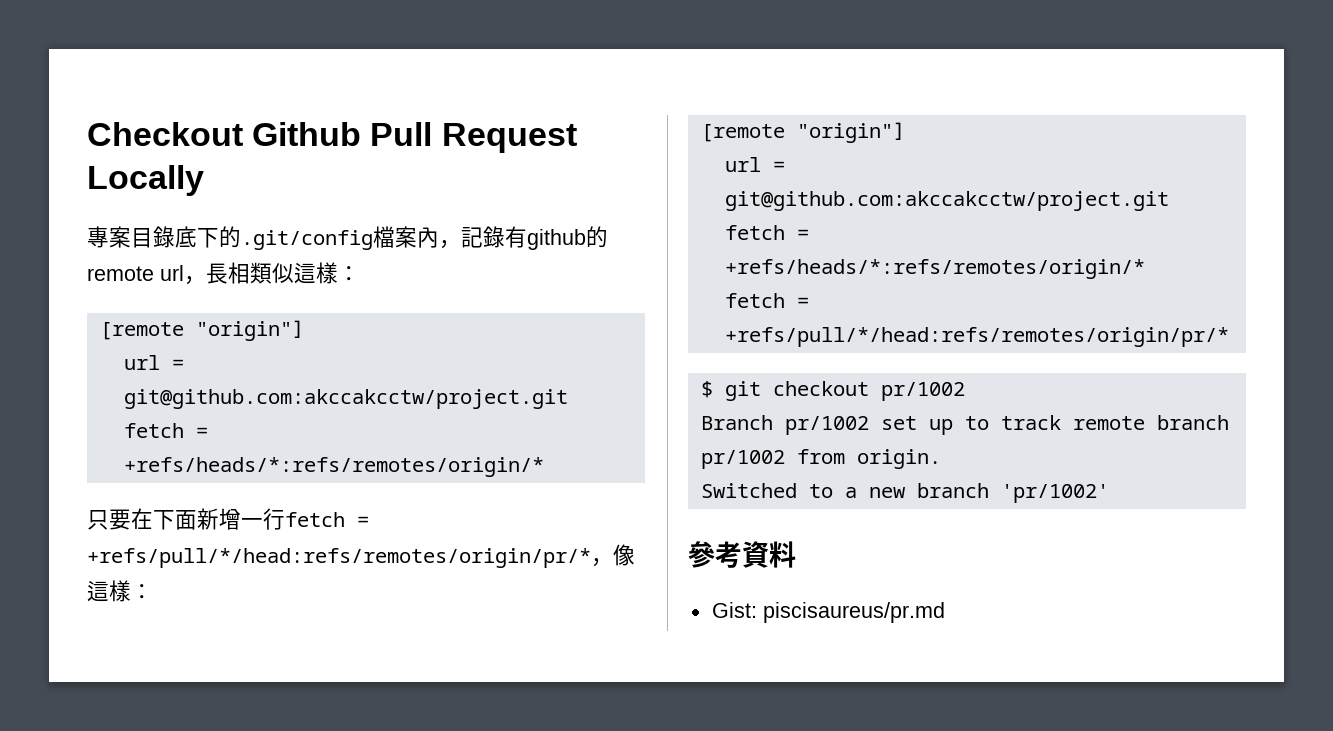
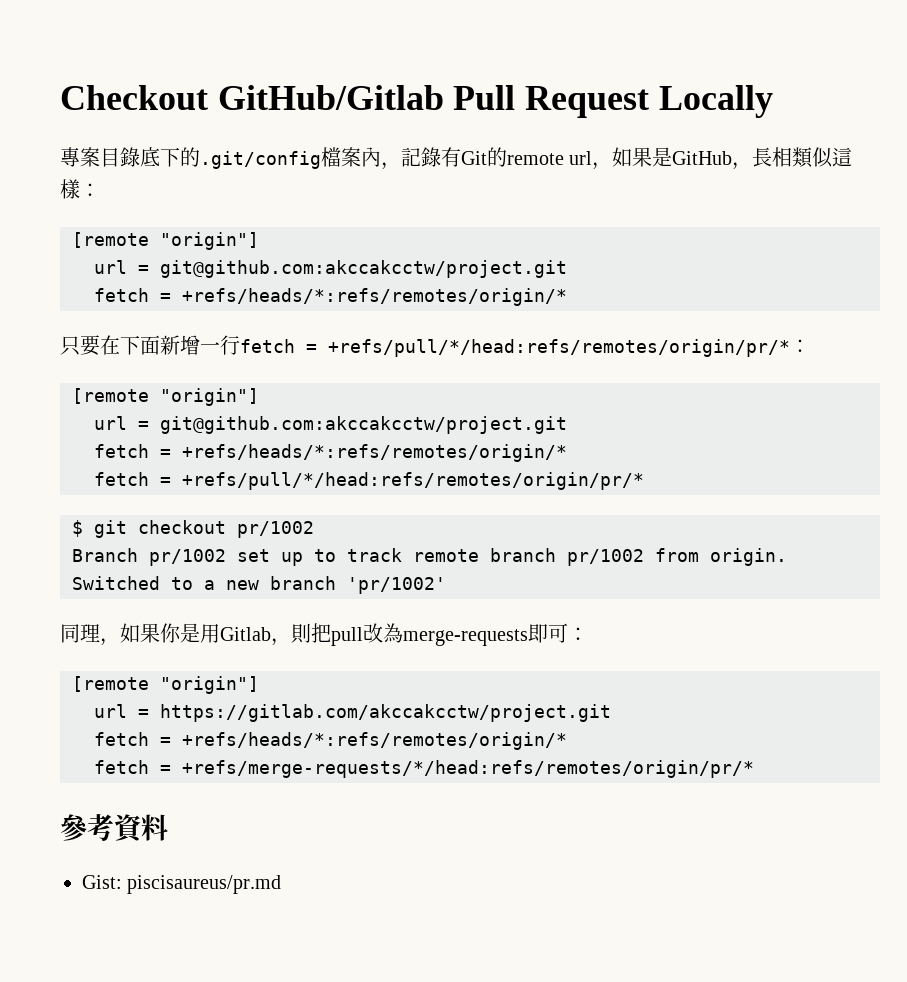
[252,122,362,146] Github -> [217,85,444,110] GitHub/Gitlab
[527,229,586,250] github -> [461,151,487,165] Git
(206, 280) none -> [612,147,753,170] 如果是GitHub，
[591,544,635,567] [87,580,131,602] ，像這樣 -> (790, 348) none
(1109, 493) none -> [60,623,588,646] [72,676,259,694] [94,704,611,722] [94,732,567,750] [94,760,754,778] // 同理，如果你是用Gitlab，則把pull改為merge-requests即可： // [remote "origin"] // url = https://gitlab.com/akccakcctw/project.git // fetch = +refs/heads/*:refs/remotes/origin/* // fetch = +refs/merge-requests/*/head:refs/remotes/origin/pr/*

